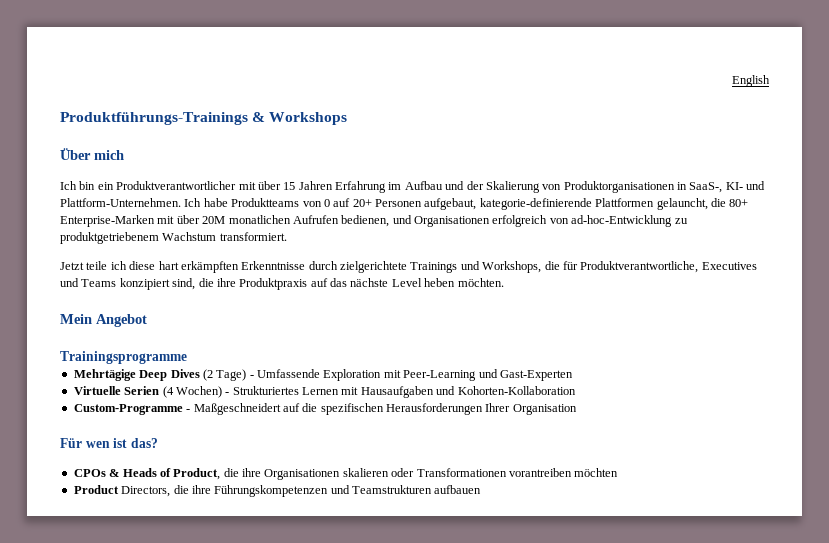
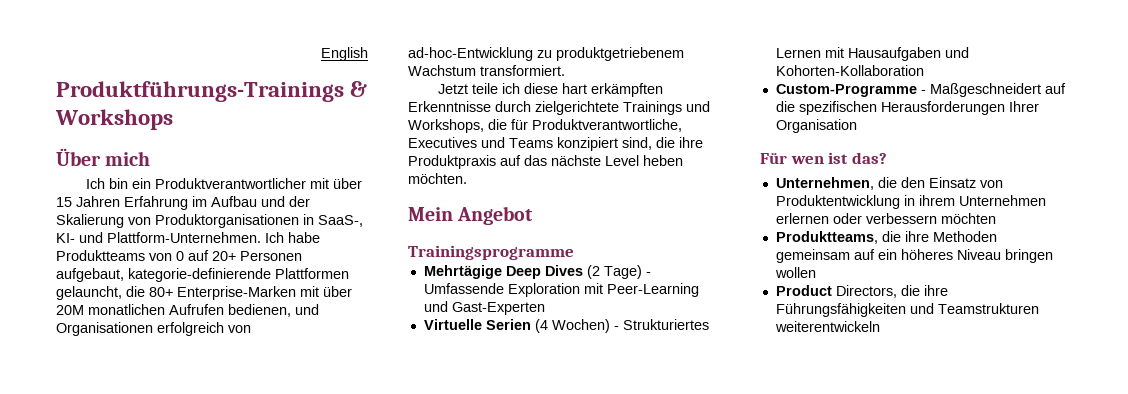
[73,468,619,480] CPOs & Heads of Product, die ihre Organisationen skalieren oder Transformationen vorantreiben möchten -> [775,177,1003,190] [775,195,1046,209] [775,213,996,224] [775,231,997,244] [775,249,1053,263] [774,267,816,278] Unternehmen, die den Einsatz von Produktentwicklung in ihrem Unternehmen erlernen oder verbessern möchten // Produktteams, die ihre Methoden gemeinsam auf ein höheres Niveau bringen wollen
[214,485,329,497] Führungskompetenzen -> [775,303,906,317] Führungsfähigkeiten
[434,485,482,494] aufbauen -> [774,321,880,332] weiterentwickeln

